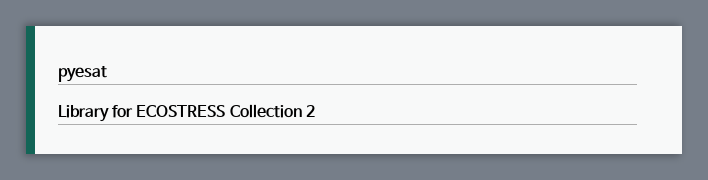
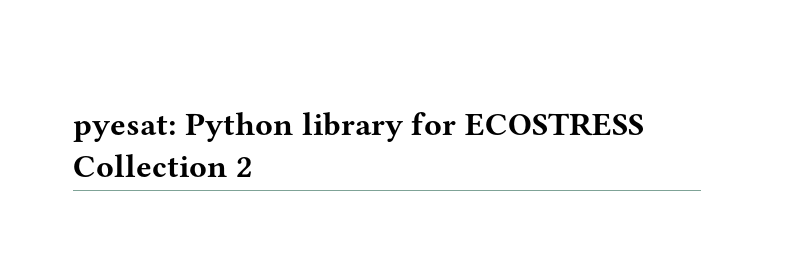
[58,66,107,82] [58,105,109,122] pyesat // Library -> [73,112,403,142] pyesat: Python library

